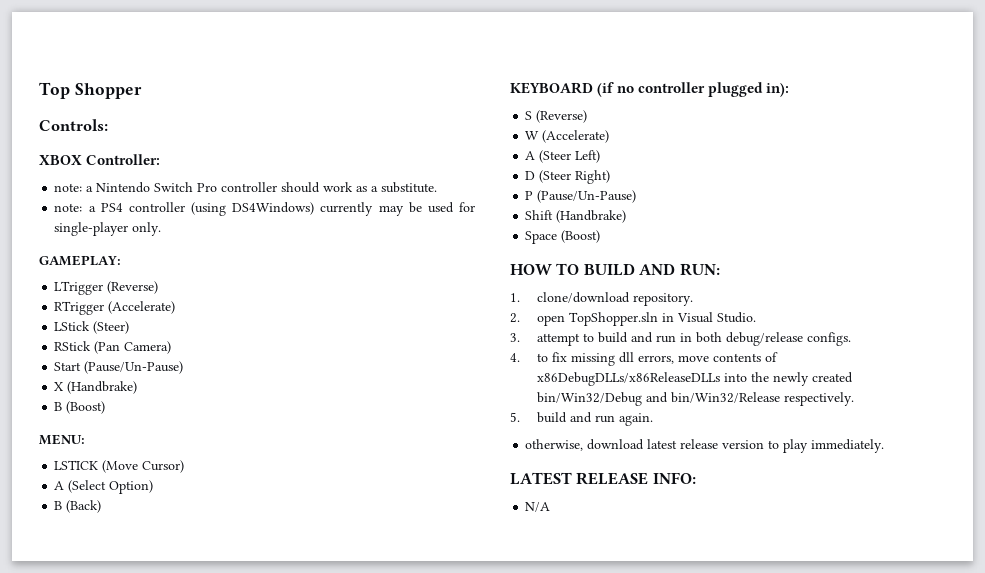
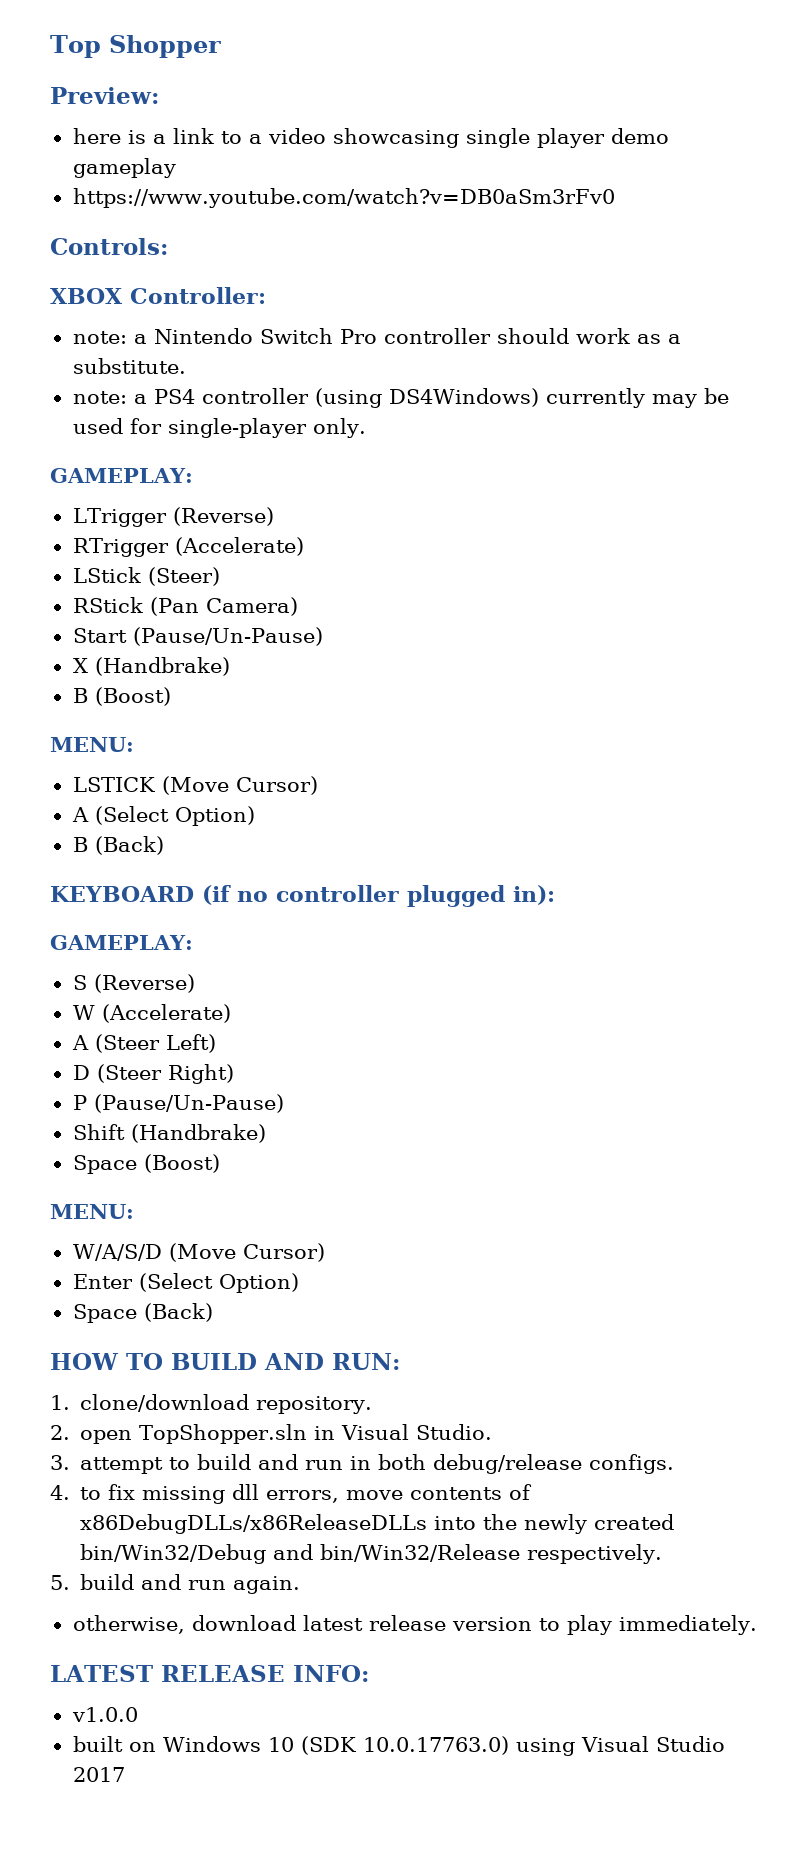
(142, 91) none -> [50,87,159,104] [72,128,669,148] [72,158,176,178] [72,188,615,208] // Preview: // here is a link to a video showcasing single player demo gameplay // https://www.youtube.com/watch?v=DB0aSm3rFv0
(790, 90) none -> [50,935,193,950] // GAMEPLAY:
(601, 236) none -> [50,1204,134,1219] [72,1243,325,1262] [72,1273,299,1293] [72,1303,213,1323] // MENU: // W/A/S/D (Move Cursor) // Enter (Select Option) // Space (Back)
[525,502,551,512] N/A -> [71,1707,138,1722] [72,1736,725,1756] [72,1767,125,1782] v1.0.0 // built on Windows 10 (SDK 10.0.17763.0) using Visual Studio 2017

